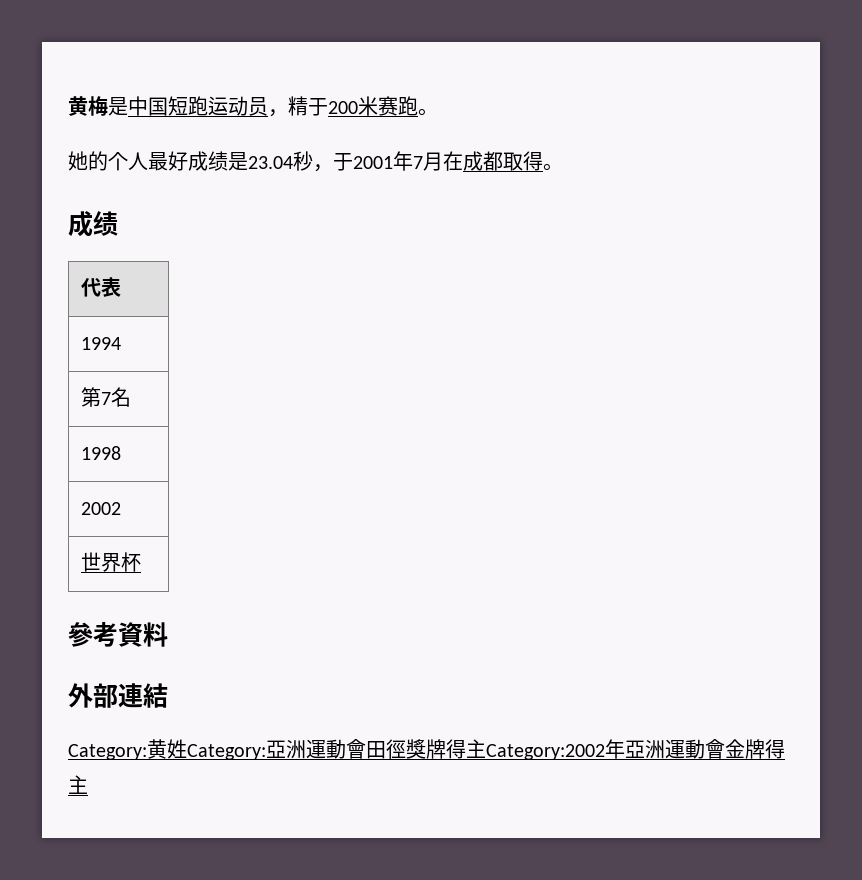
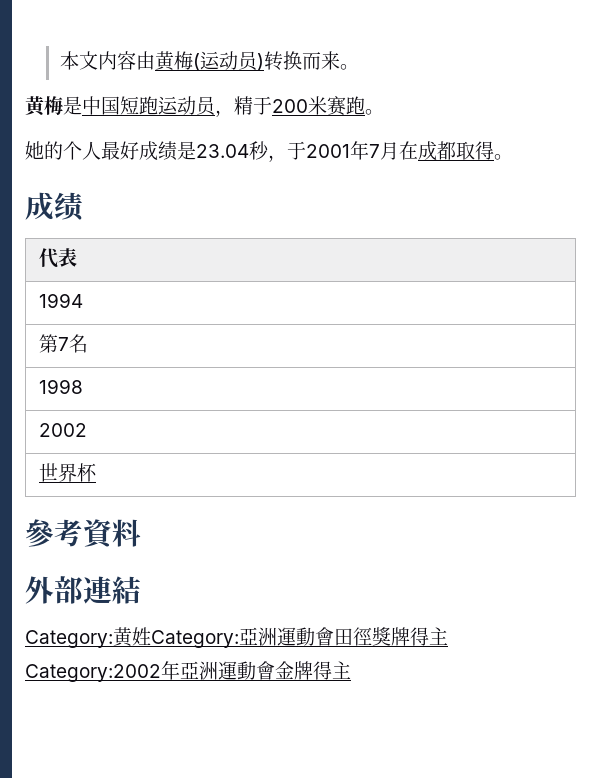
(68, 106) none -> [59,51,359,71] 本文内容由黄梅(运动员)转换而来。 //

